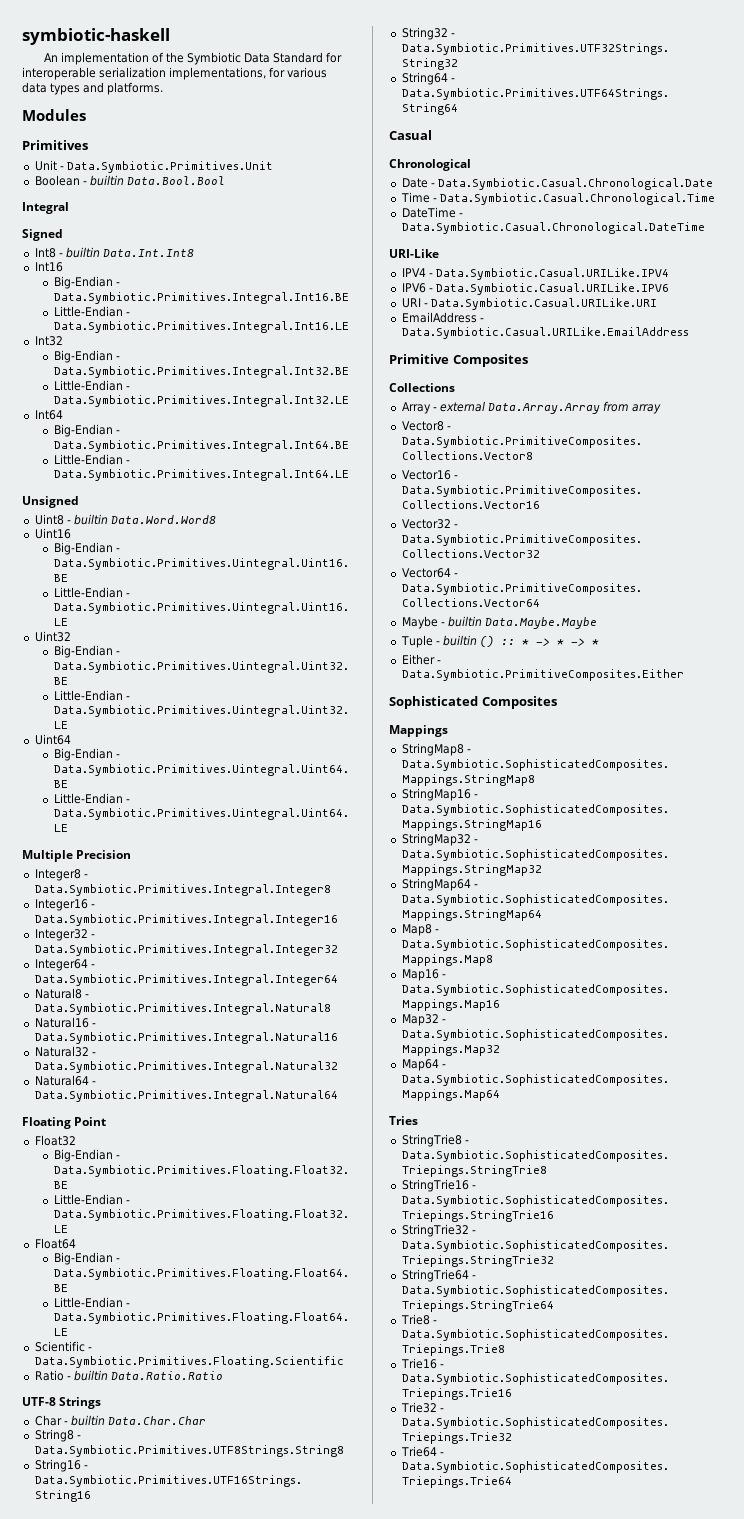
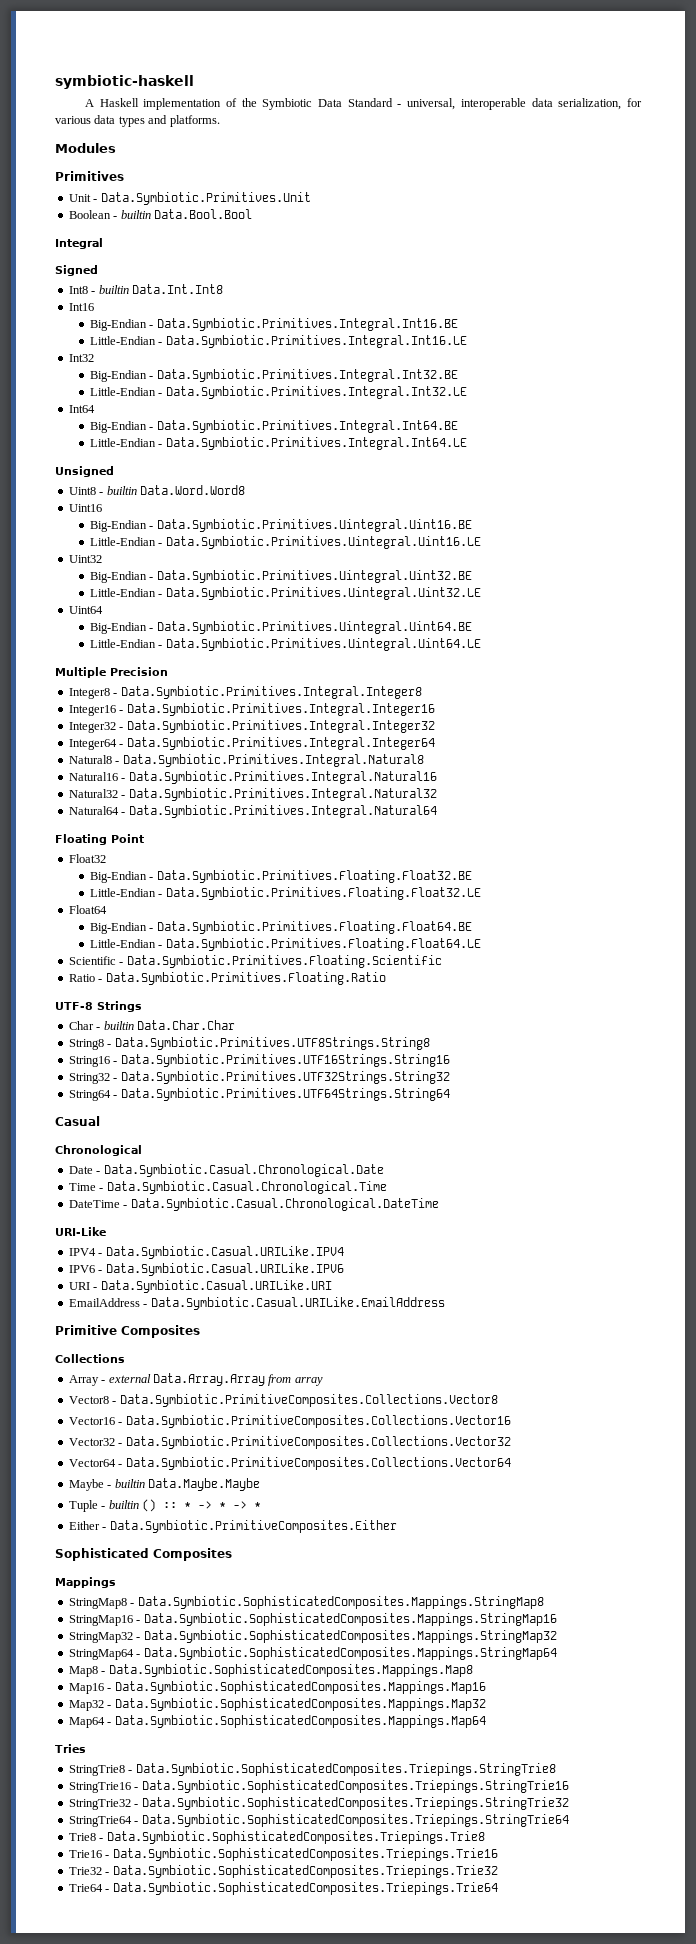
[43,53,58,62] An -> [84,98,139,107] A Haskell
[326,52,343,63] [22,67,267,80] for interoperable serialization implementations, -> [397,98,622,110] - universal, interoperable data serialization,
[73,1370,223,1381] builtin Data.Ratio.Ratio -> [105,972,386,985] Data.Symbiotic.Primitives.Floating.Ratio

